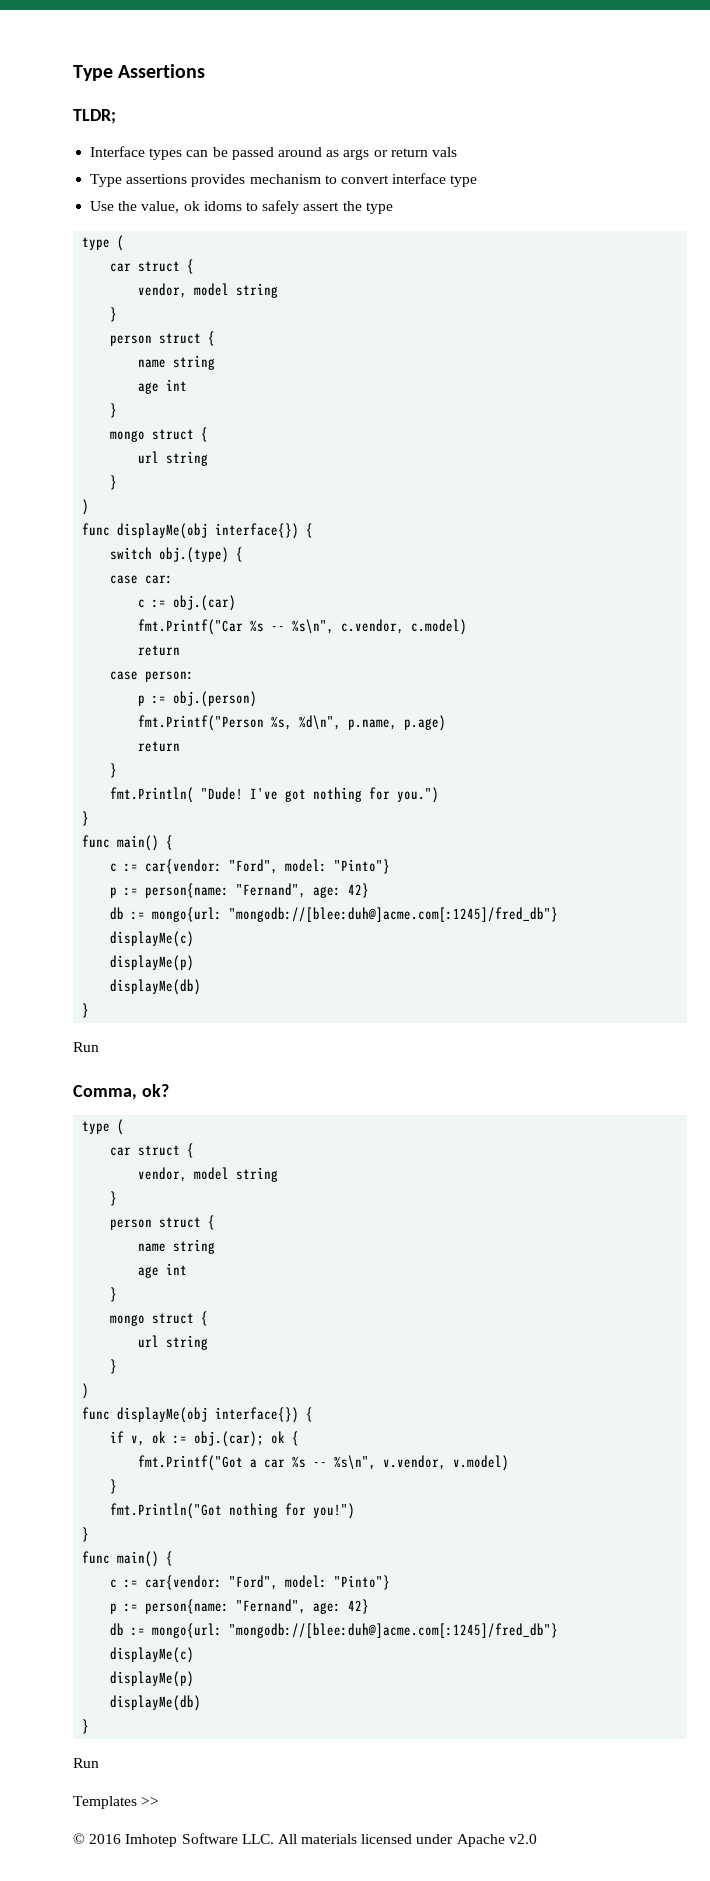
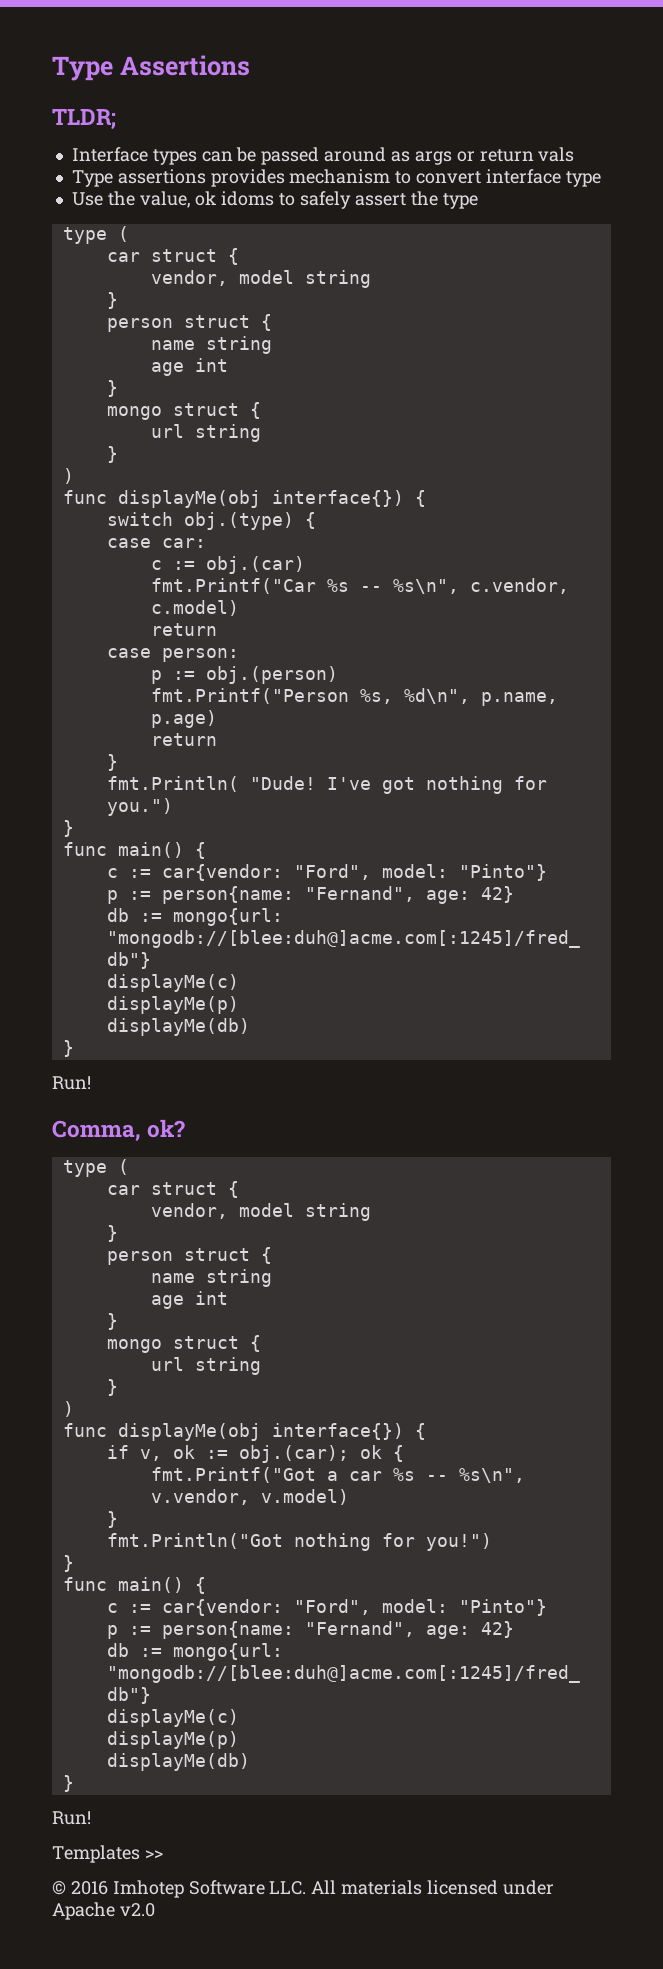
[73,1042,99,1052] Run -> [52,1076,91,1090] Run!
[73,1758,99,1768] Run -> [52,1811,91,1825] Run!

